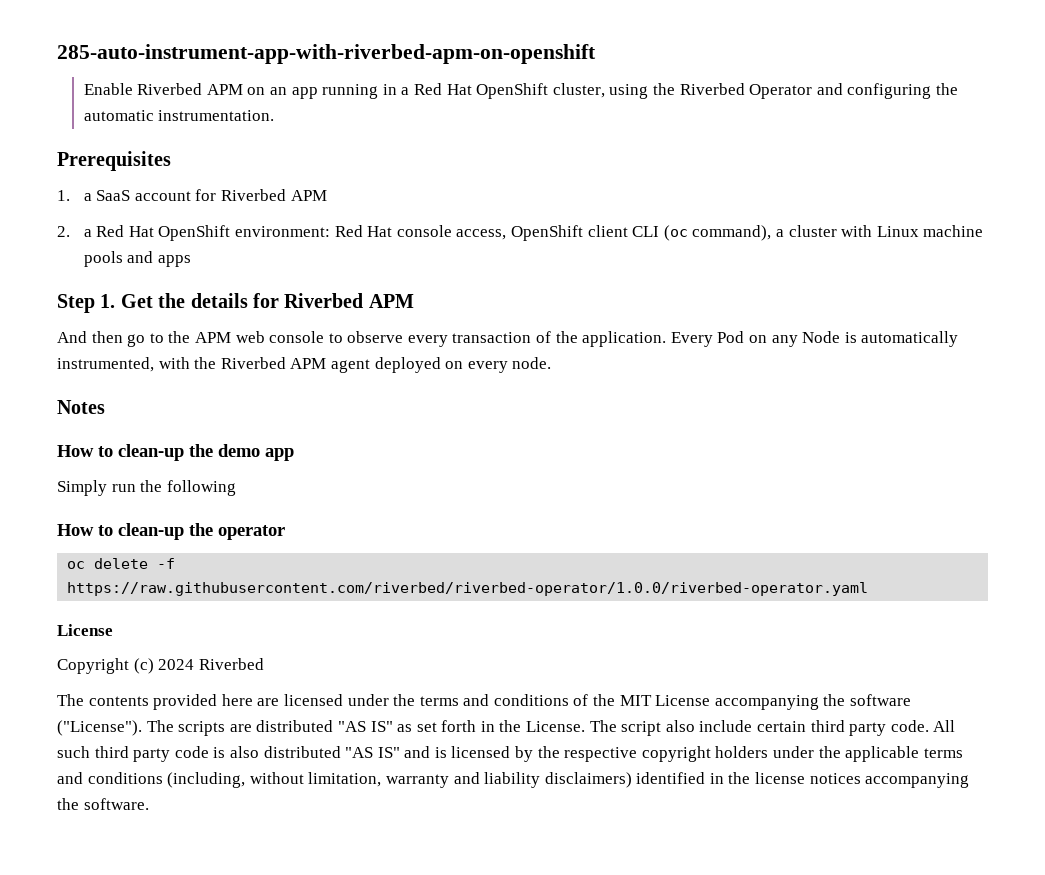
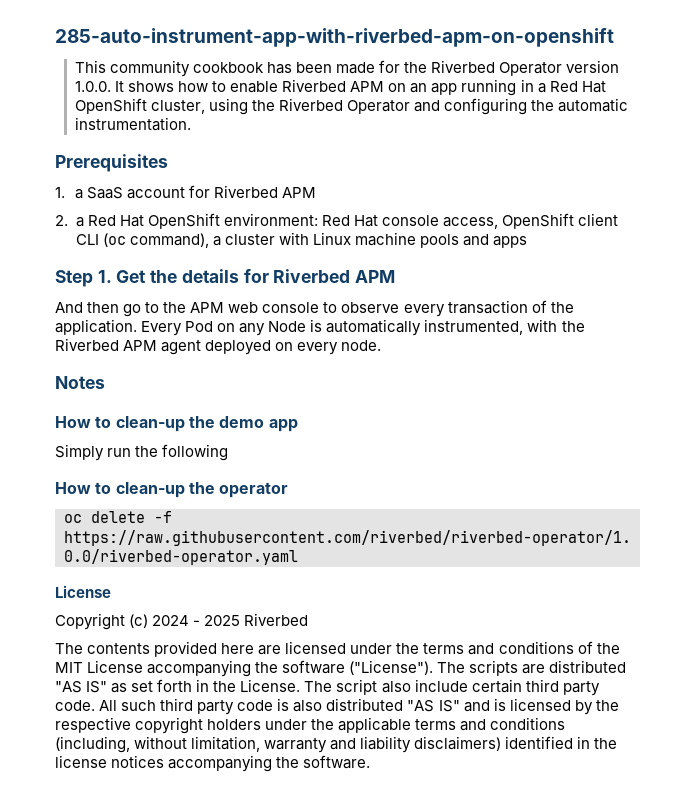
[83,83,133,95] Enable -> [74,60,620,77] [74,81,279,93] This community cookbook has been made for the Riverbed Operator version 1.0.0. It shows how to enable
(195, 664) none -> [193,615,241,626] - 2025

